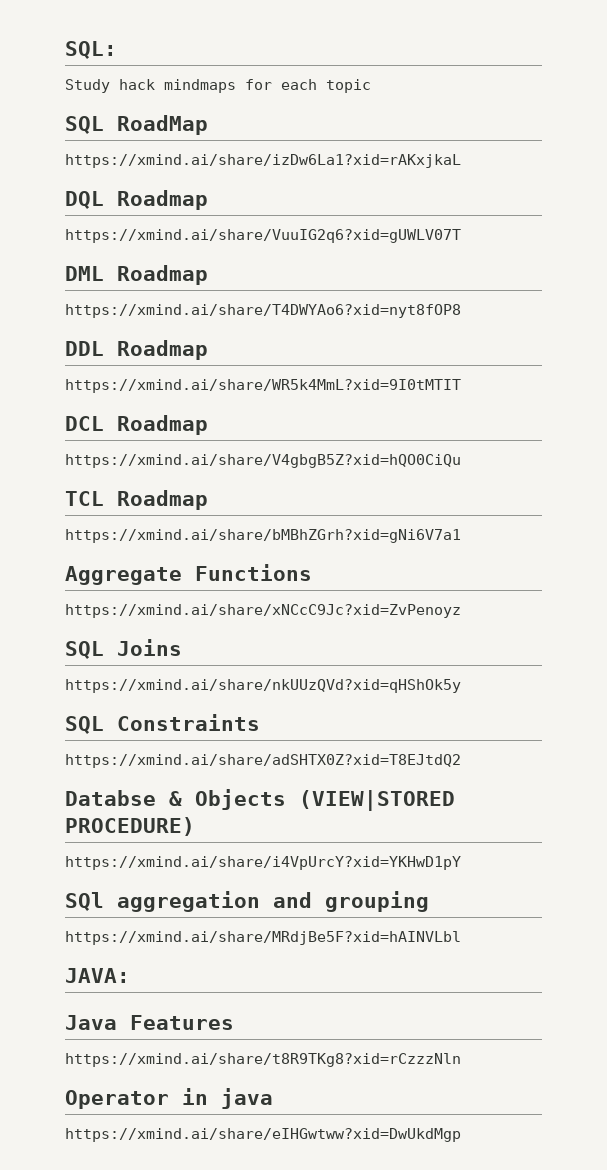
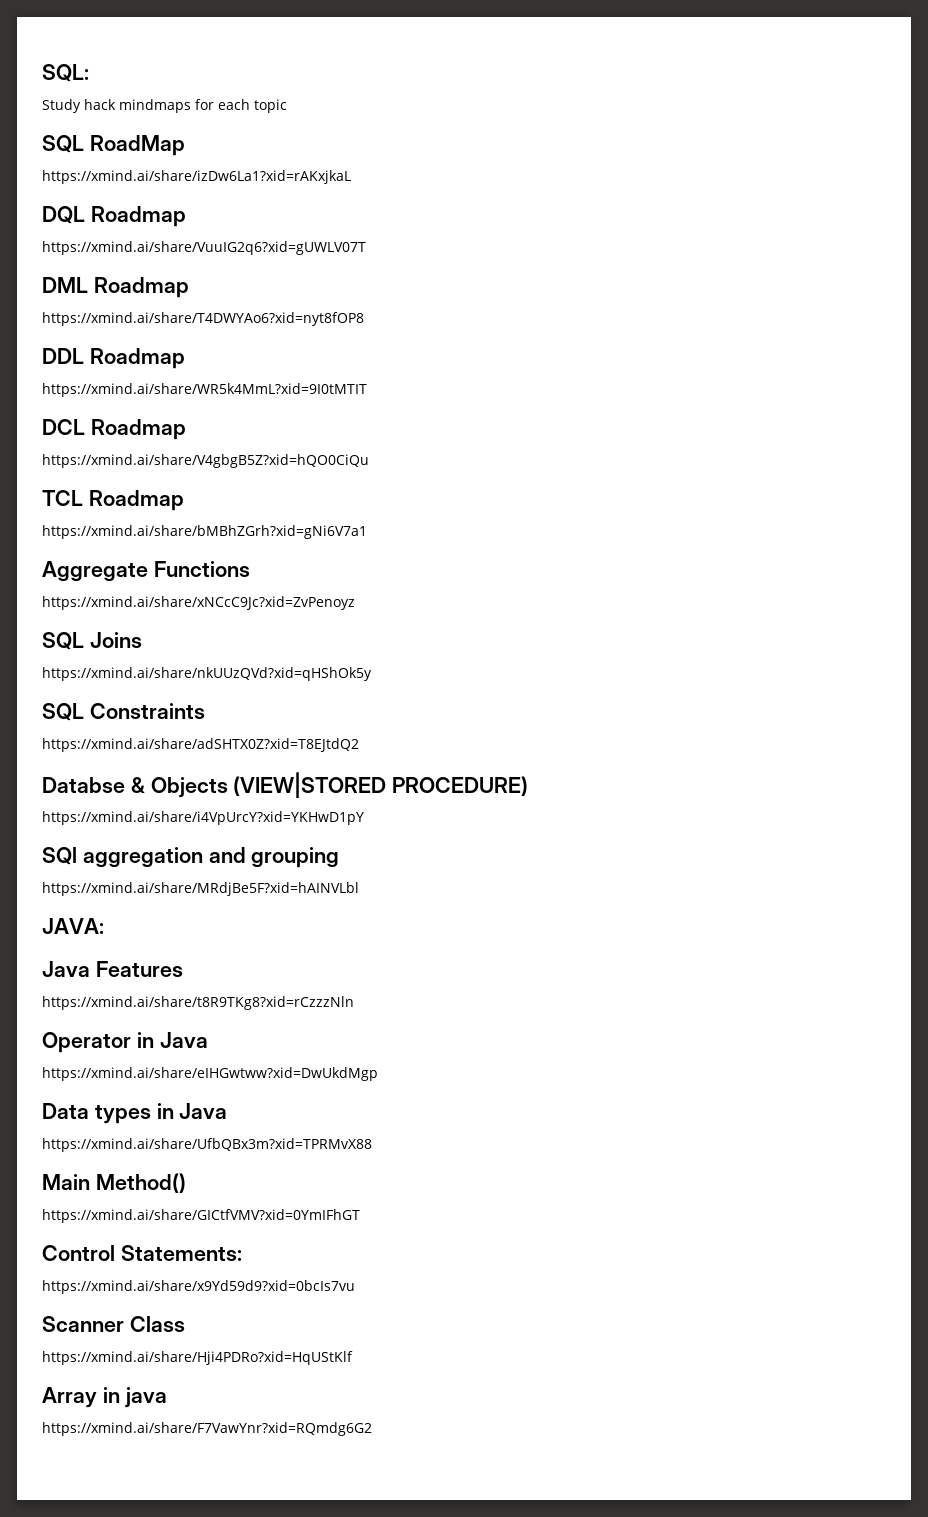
(208, 1096) none -> [159,1032,208,1048] [42,1067,378,1081] [42,1103,228,1124] [42,1138,372,1152] [42,1173,186,1193] [42,1209,360,1223] [42,1245,242,1261] [42,1280,355,1294] [42,1316,185,1332] [42,1351,353,1365] [42,1387,120,1408] Java // https://xmind.ai/share/eIHGwtww?xid=DwUkdMgp // Data types in Java // https://xmind.ai/share/UfbQBx3m?xid=TPRMvX88 // Main Method() // https://xmind.ai/share/GICtfVMV?xid=0YmIFhGT // Control Statements: // https://xmind.ai/share/x9Yd59d9?xid=0bcIs7vu // Scanner Class // https://xmind.ai/share/Hji4PDRo?xid=HqUStKlf // Array in
[65,1128,461,1142] https://xmind.ai/share/eIHGwtww?xid=DwUkdMgp -> [42,1422,372,1436] https://xmind.ai/share/F7VawYnr?xid=RQmdg6G2

